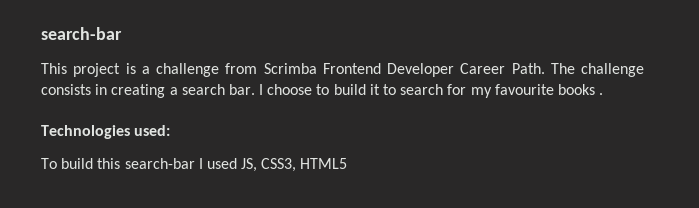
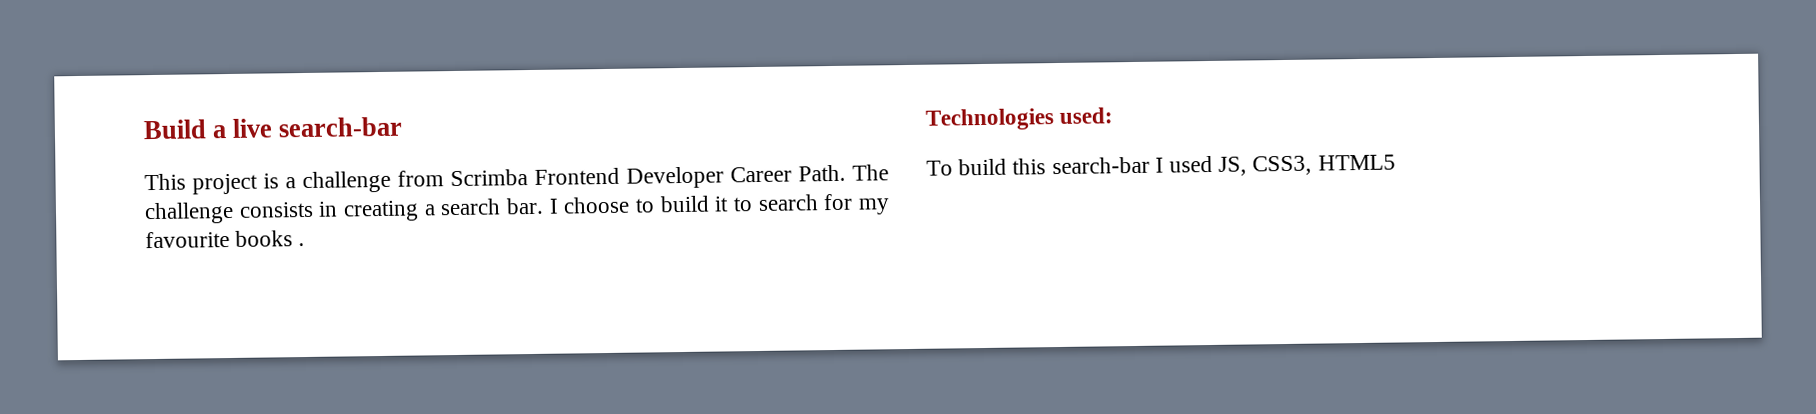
(41, 33) none -> [143,118,274,140] Build a live

